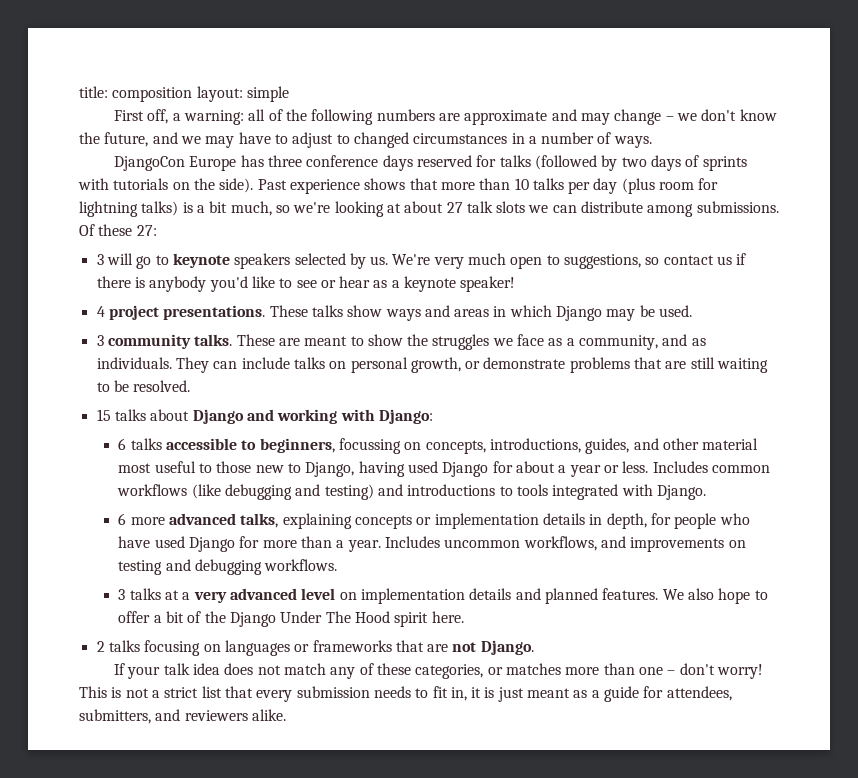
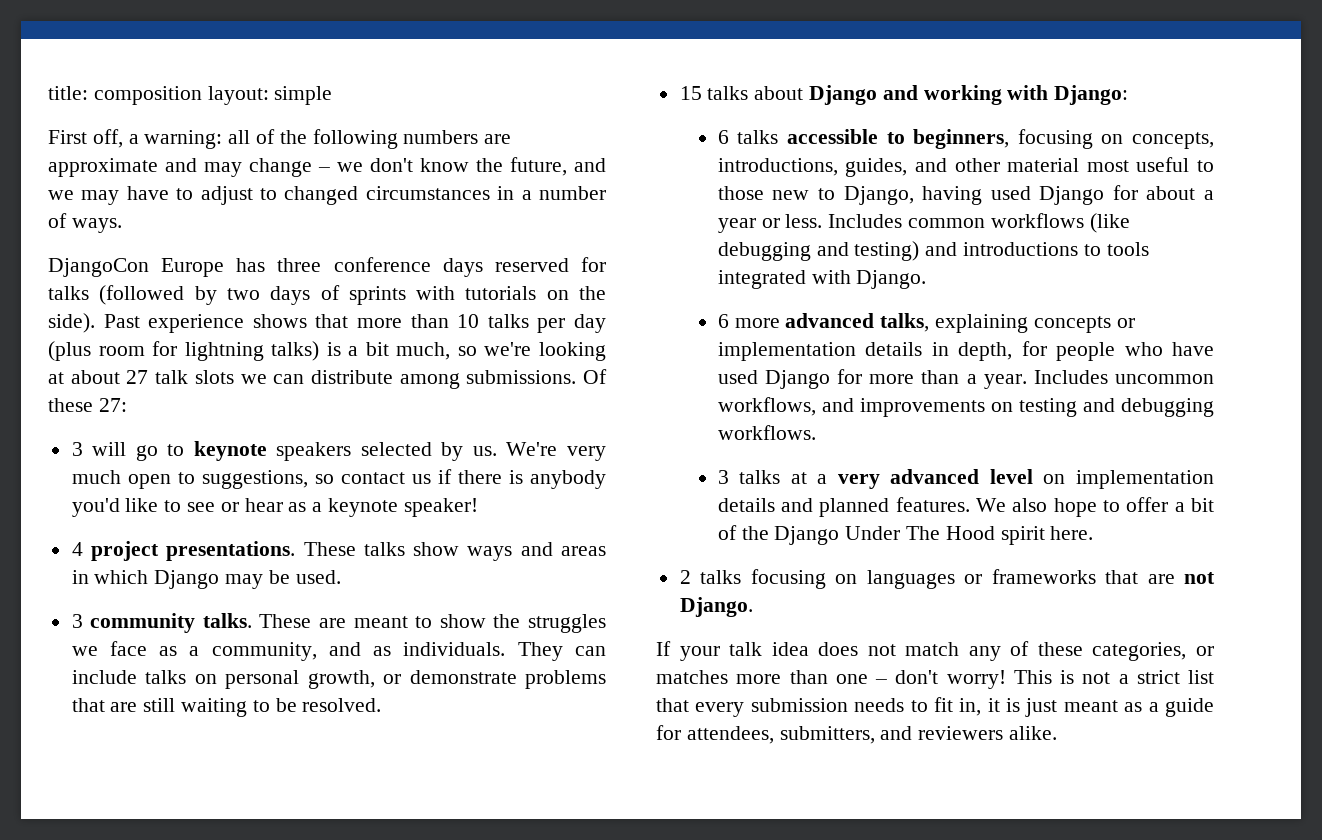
[339,438,402,454] focussing -> [1017,129,1093,149] focusing

